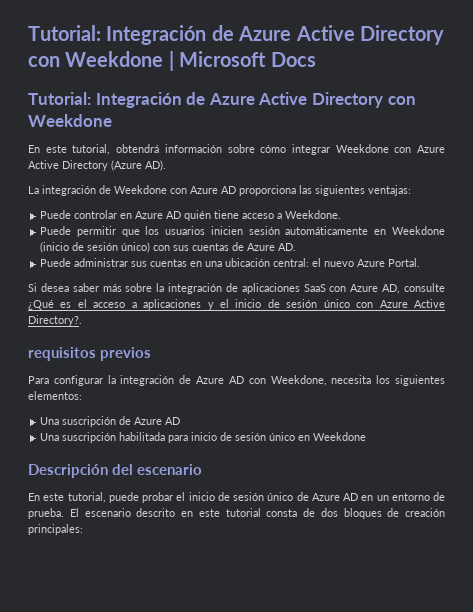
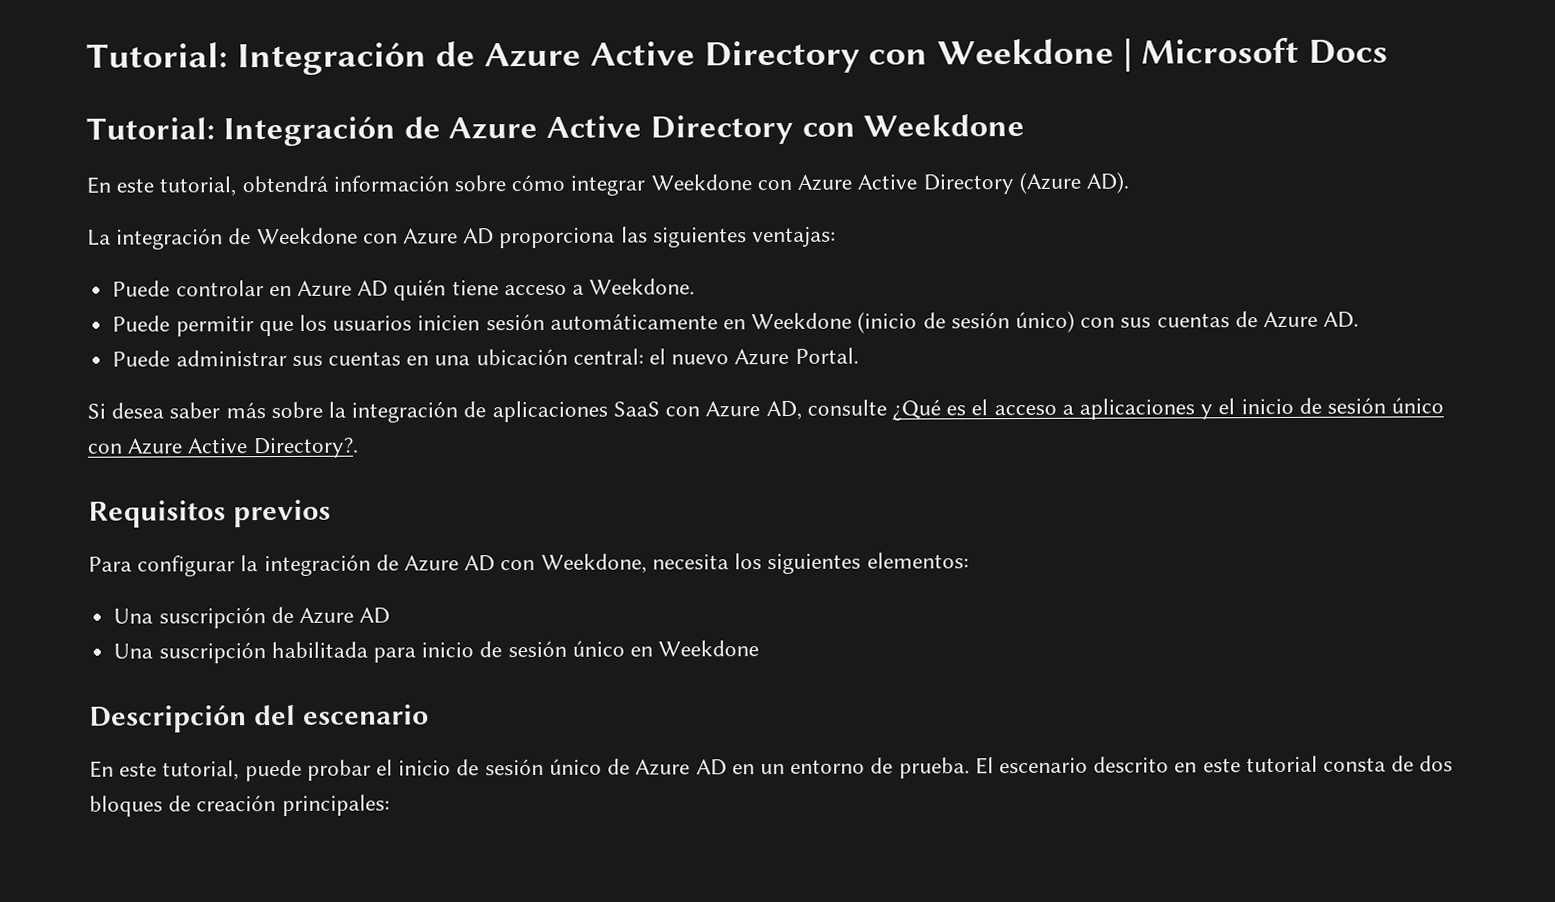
[28,347,96,361] requisitos -> [88,500,226,528] Requisitos

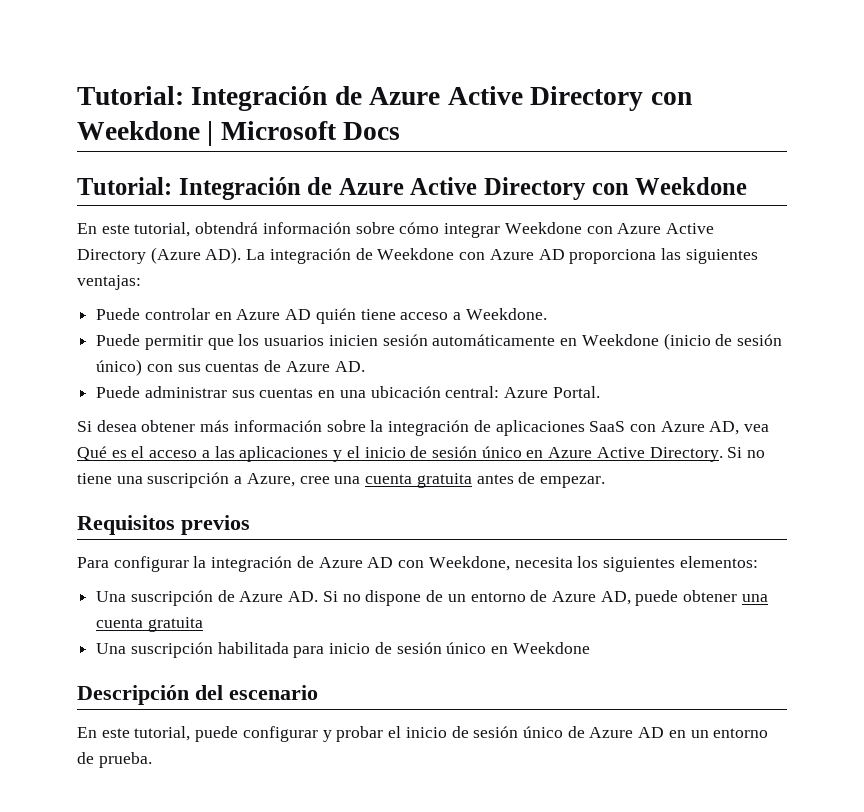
(1129, 182) // -> (242, 255) none
[648,348,730,365] el nuevo -> (500, 392) none
[169,402,266,419] saber más -> [141,420,322,432] obtener más información
[806,399,941,421] consulte ¿Qué -> [744,424,770,432] [77,446,107,461] vea Qué
(1074, 409) none -> [214,446,235,458] las
[87,437,359,459] con Azure Active Directory?. -> [526,447,766,462] [77,472,605,488] en Azure Active Directory. Si no tiene una suscripción a Azure, cree una cuenta gratuita antes de empezar.
[359,607,391,624] AD -> [288,590,768,606] [96,617,203,632] AD. Si no dispone de un entorno de Azure AD, puede obtener una cuenta gratuita
(302, 770) none -> [242,726,332,742] configurar y
[974,755,1454,775] [89,794,390,817] El escenario descrito en este tutorial consta de dos bloques de creación principales: -> (152, 760) none

